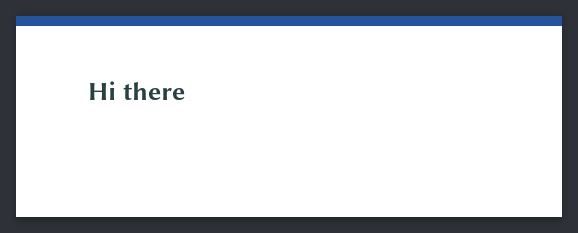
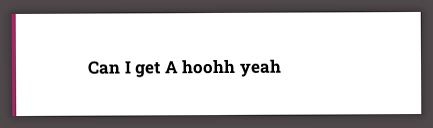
[88,81,186,100] Hi there -> [87,59,282,78] Can I get A hoohh yeah

